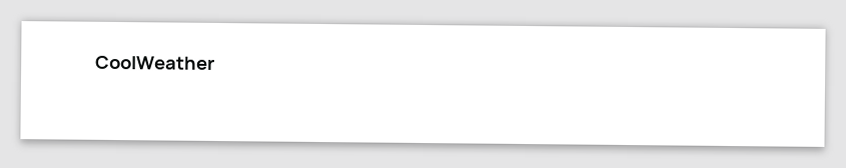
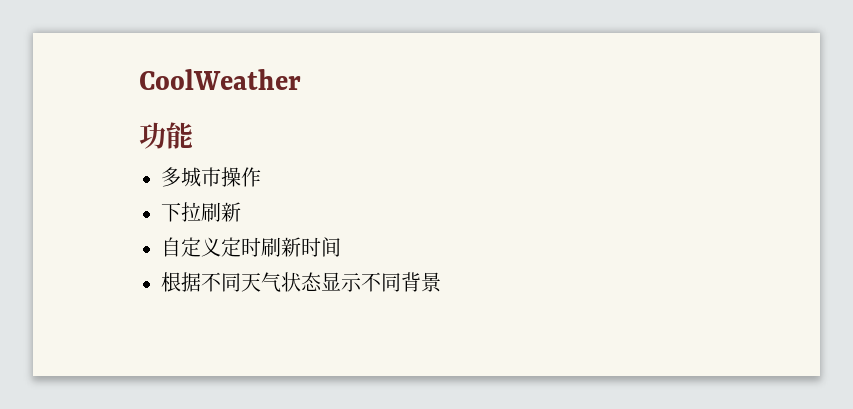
(215, 62) none -> [139,122,193,149] [161,167,261,187] [161,202,241,222] [161,237,341,257] [161,272,441,292] // 功能 // 多城市操作 // 下拉刷新 // 自定义定时刷新时间 // 根据不同天气状态显示不同背景

